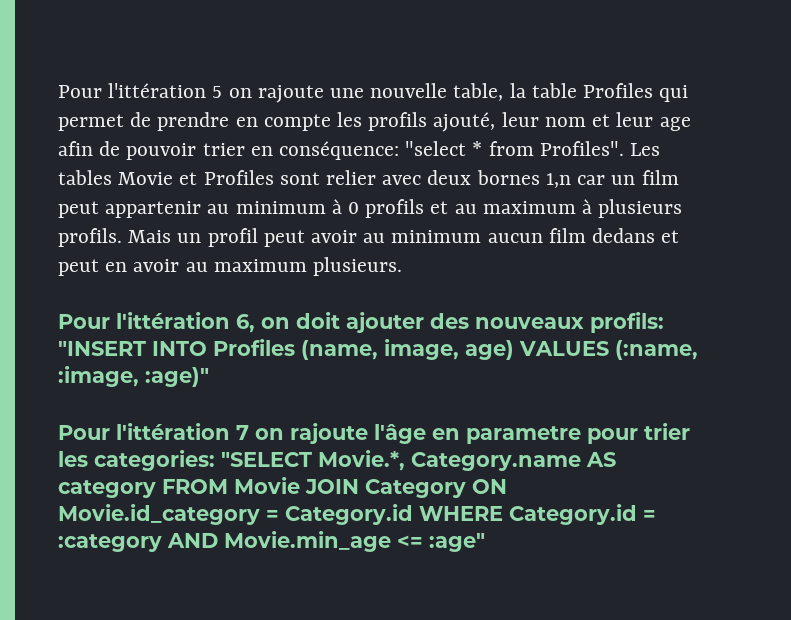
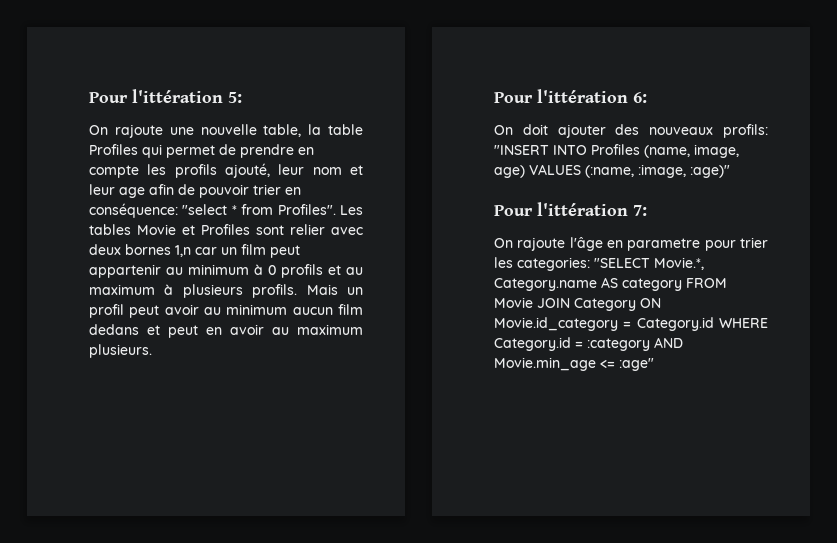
[58,83,252,98] Pour l'ittération 5 on -> [89,89,242,103] [89,125,108,135] Pour l'ittération 5: // On
[236,314,290,333] 6, on -> [633,92,647,103] [494,125,513,135] 6: // On
[236,425,284,440] 7 on -> [633,205,647,216] [494,238,513,248] 7: // On

